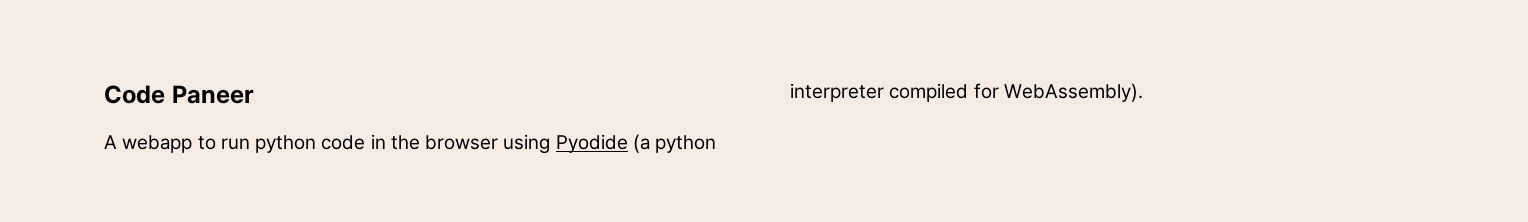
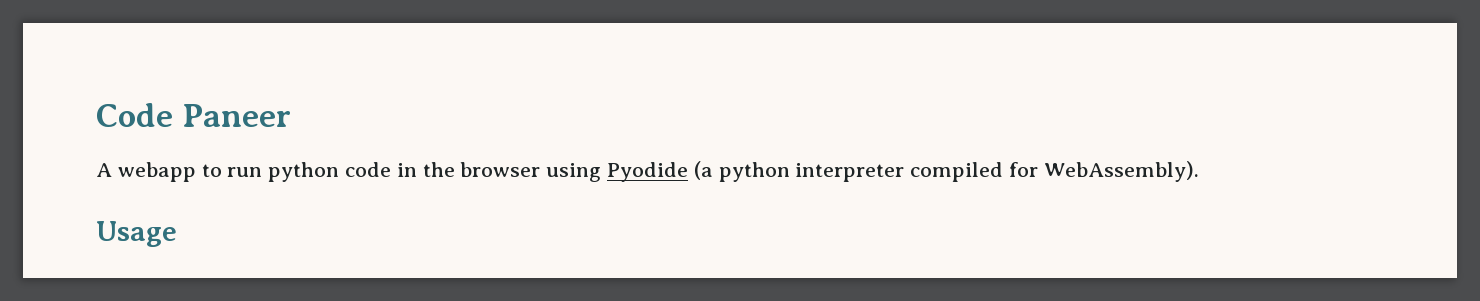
(1143, 92) none -> [96,221,177,247] // Usage

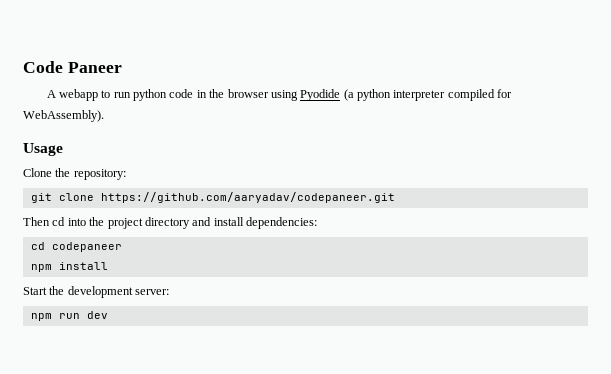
(177, 234) none -> [23,168,126,180] [30,192,395,203] [23,217,317,229] [30,242,122,252] [30,262,108,272] [23,286,170,298] [30,311,108,321] // Clone the repository: // git clone https://github.com/aaryadav/codepaneer.git // Then cd into the project directory and install dependencies: // cd codepaneer // npm install // Start the development server: // npm run dev

